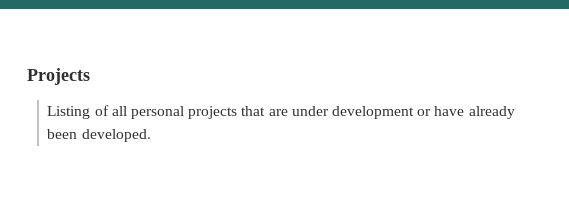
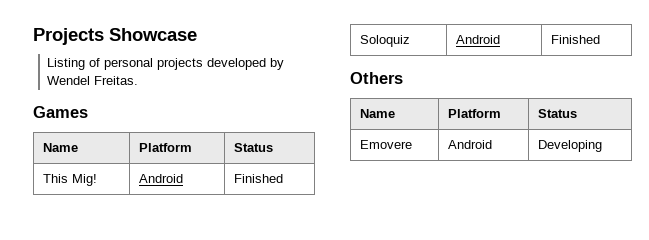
(90, 76) none -> [109,28,197,41] Showcase
[111,106,127,116] all -> (101, 62) none
[241,106,515,119] [47,129,151,142] that are under development or have already been developed. -> [207,58,285,70] [47,76,139,85] [33,106,88,118] [43,143,79,152] [139,143,193,152] [234,143,274,152] [43,174,98,186] [139,174,184,183] [234,174,284,183] [360,35,411,47] [456,35,501,44] [551,35,601,44] [350,72,403,84] [360,109,396,118] [448,109,502,118] [538,109,578,118] [360,140,413,149] [448,140,493,149] [538,140,603,152] developed by Wendel Freitas. // Games // Name | Platform | Status // This Mig! | Android | Finished // Soloquiz | Android | Finished // Others // Name | Platform | Status // Emovere | Android | Developing

